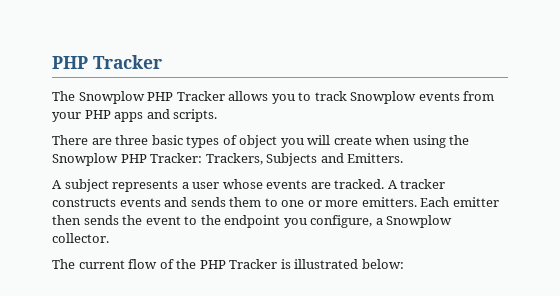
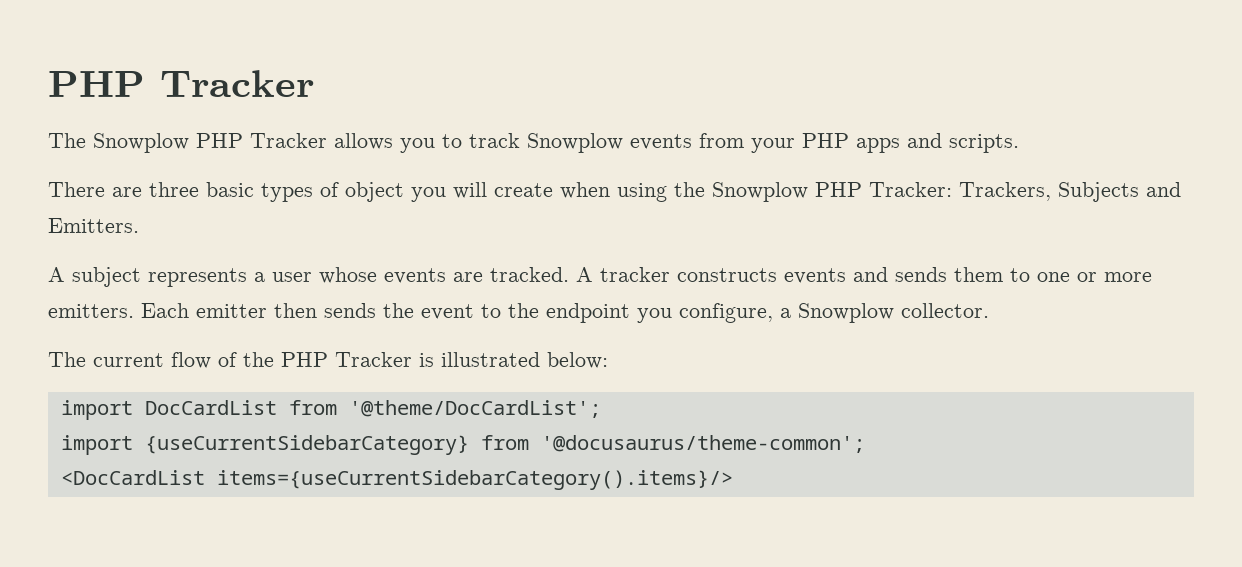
(404, 264) none -> [60,400,601,420] [60,435,865,455] [60,470,733,490] // import DocCardList from '@theme/DocCardList'; // import {useCurrentSidebarCategory} from '@docusaurus/theme-common'; // <DocCardList items={useCurrentSidebarCategory().items}/>

